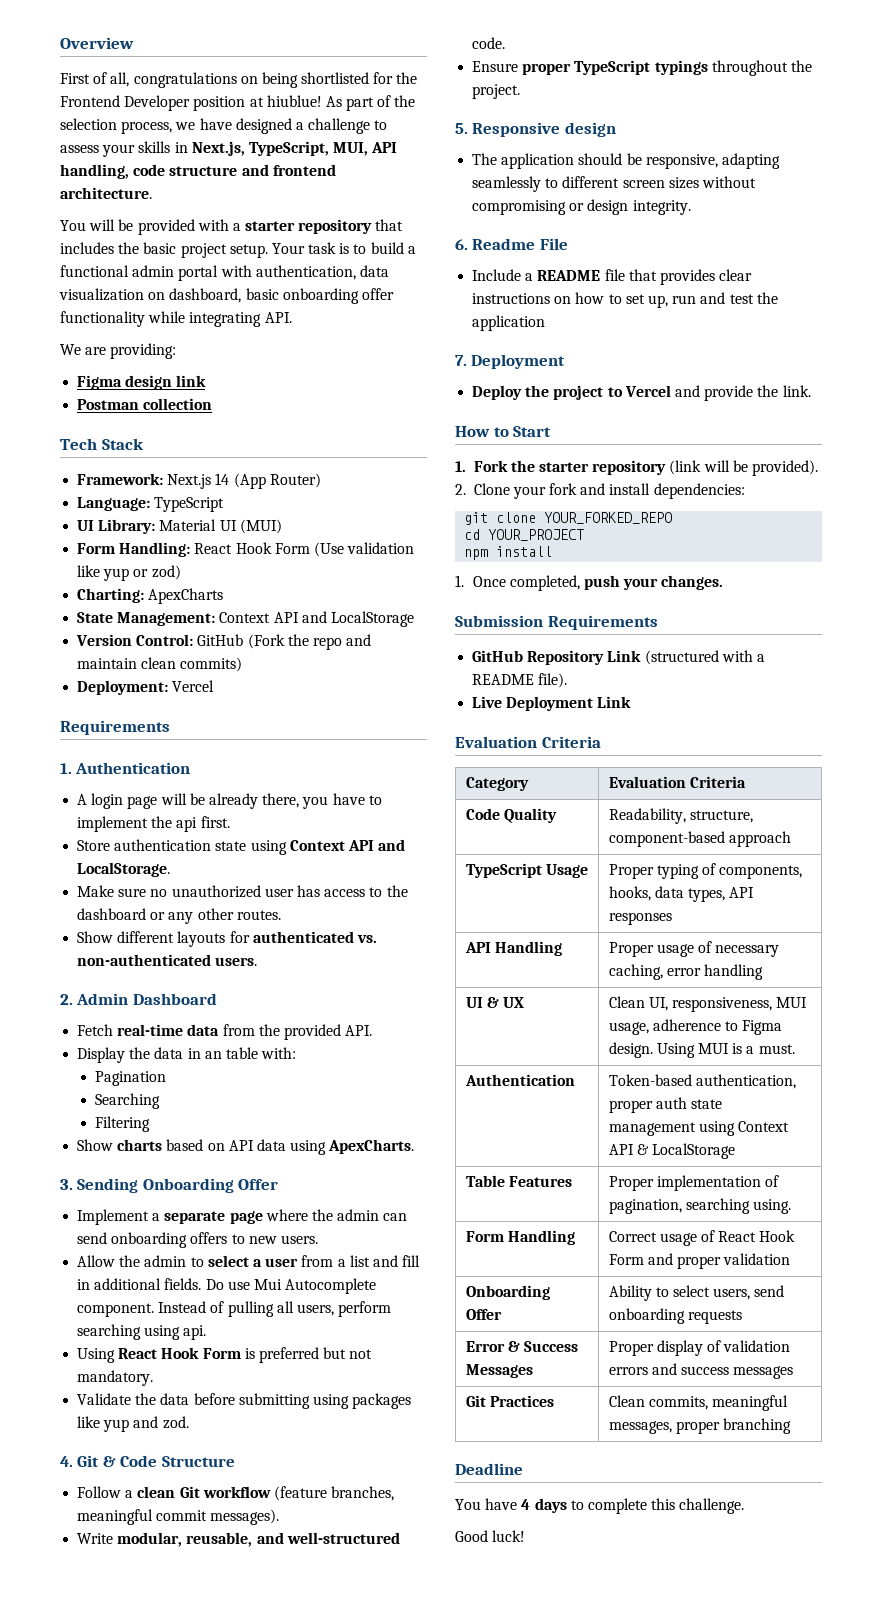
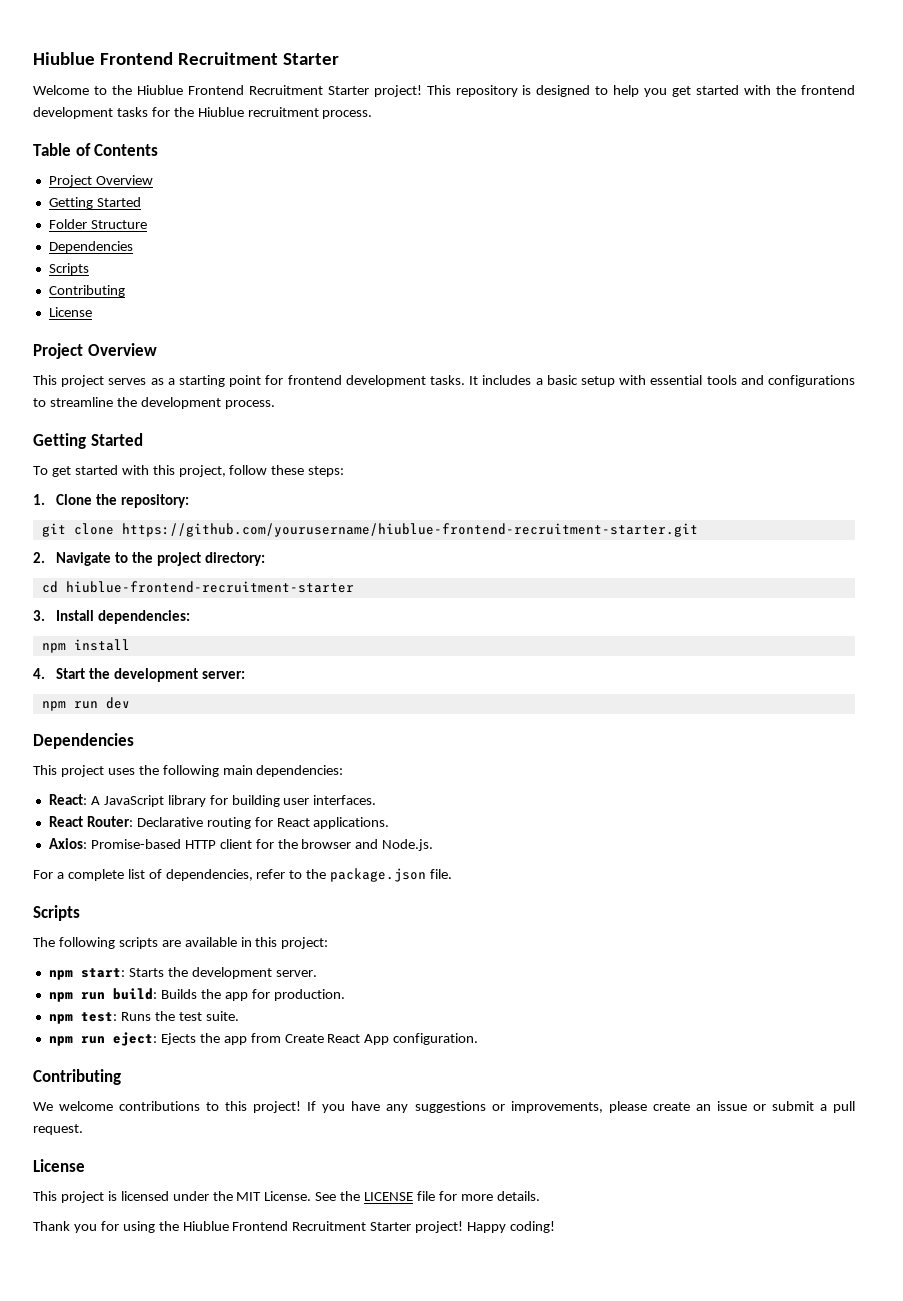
[60,37,134,49] [60,72,418,88] [60,95,416,111] [60,118,388,134] [60,141,398,157] [60,164,336,179] [60,187,152,199] [60,219,404,235] [60,242,416,258] [60,265,389,281] [59,288,394,304] [60,311,292,327] [60,343,177,359] [77,375,207,390] [77,398,213,410] [60,438,144,450] [77,473,321,489] [77,497,225,512] [77,519,282,534] [77,542,415,557] [77,565,181,581] [77,588,224,604] [77,611,414,627] [76,634,372,650] [77,657,243,672] [77,680,215,695] [60,720,170,735] [60,762,191,774] [77,793,382,809] [77,816,230,832] [77,839,406,855] [77,862,171,877] [77,885,408,898] [77,908,281,924] [77,931,377,947] [77,954,258,966] [60,993,217,1005] [77,1024,373,1040] [77,1047,297,1063] [94,1071,166,1086] [94,1093,160,1109] [94,1116,150,1132] [77,1139,415,1155] [60,1178,279,1193] [77,1209,408,1225] [77,1232,318,1248] [77,1255,421,1267] [77,1278,377,1294] [77,1301,392,1317] [77,1324,207,1340] [77,1347,373,1363] [77,1370,154,1386] [77,1393,412,1409] [77,1416,189,1432] [60,1455,235,1467] [77,1486,395,1501] [77,1509,280,1525] [77,1532,400,1547] [472,37,506,49] [472,60,812,76] [472,84,521,99] [455,122,616,137] [472,153,780,169] [472,176,756,192] [472,199,691,215] [455,238,568,250] [472,269,753,285] [472,292,778,308] [472,315,546,331] [455,354,566,369] [472,385,811,401] [455,426,552,437] [455,460,819,476] [455,483,745,499] [464,512,673,525] [464,529,585,541] [464,546,553,560] [455,575,724,591] [455,615,658,630] [472,650,765,665] [472,673,568,688] [472,696,632,711] [455,736,601,748] [465,777,529,791] [608,776,746,788] [465,808,557,823] [608,808,753,824] [608,831,791,847] [465,863,588,878] [608,863,803,879] [608,886,755,902] [608,912,672,925] [464,941,562,956] [608,941,780,957] [608,964,764,980] [465,997,525,1008] [608,996,808,1012] [608,1019,783,1035] [608,1042,795,1058] [464,1074,575,1086] [608,1074,796,1089] [608,1097,723,1113] [608,1121,790,1136] [608,1143,736,1159] [465,1175,572,1187] [608,1175,780,1191] [608,1198,792,1214] [465,1230,575,1245] [608,1230,796,1246] [608,1253,791,1269] [465,1285,550,1300] [465,1309,502,1320] [608,1285,785,1301] [608,1308,742,1324] [465,1341,579,1352] [465,1364,533,1378] [608,1340,791,1356] [608,1363,794,1379] [465,1395,554,1407] [608,1395,789,1411] [608,1418,792,1434] [455,1463,523,1475] [455,1498,745,1514] [455,1530,526,1542] Overview // First of all, congratulations on being shortlisted for the Frontend Developer position at hiublue! As part of the selection process, we have designed a challenge to assess your skills in Next.js, TypeScript, MUI, API handling, code structure and frontend architecture. // You will be provided with a starter repository that includes the basic project setup. Your task is to build a functional admin portal with authentication, data visualization on dashboard, basic onboarding offer functionality while integrating API. // We are providing: // Figma design link // Postman collection // Tech Stack // Framework: Next.js 14 (App Router) // Language: TypeScript // UI Library: Material UI (MUI) // Form Handling: React Hook Form (Use validation like yup or zod) // Charting: ApexCharts // State Management: Context API and LocalStorage // Version Control: GitHub (Fork the repo and maintain clean commits) // Deployment: Vercel // Requirements // 1. Authentication // A login page will be already there, you have to implement the api first. // Store authentication state using Context API and LocalStorage. // Make sure no unauthorized user has access to the dashboard or any other routes. // Show different layouts for authenticated vs. non-authenticated users. // 2. Admin Dashboard // Fetch real-time data from the provided API. // Display the data in an table with: // Pagination // Searching // Filtering // Show charts based on API data using ApexCharts. // 3. Sending Onboarding Offer // Implement a separate page where the admin can send onboarding offers to new users. // Allow the admin to select a user from a list and fill in additional fields. Do use Mui Autocomplete component. Instead of pulling all users, perform searching using api. // Using React Hook Form is preferred but not mandatory. // Validate the data before submitting using packages like yup and zod. // 4. Git & Code Structure // Follow a clean Git workflow (feature branches, meaningful commit messages). // Write modular, reusable, and well-structured code. // Ensure proper TypeScript typings throughout the project. // 5. Responsive design // The application should be responsive, adapting seamlessly to different screen sizes without compromising or design integrity. // 6. Readme File // Include a README file that provides clear instructions on how to set up, run and test the application // 7. Deployment // Deploy the project to Vercel and provide the link. // How to Start // 1. Fork the starter repository (link will be provided). // 2. Clone your fork and install dependencies: // git clone YOUR_FORKED_REPO // cd YOUR_PROJECT // npm install // 1. Once completed, push your changes. // Submission Requirements // GitHub Repository Link (structured with a README file). // Live Deployment Link // Evaluation Criteria // Category | Evaluation Criteria // Code Quality | Readability, structure, component-based approach // TypeScript Usage | Proper typing of components, hooks, data types, API responses // API Handling | Proper usage of necessary caching, error handling // UI & UX | Clean UI, responsiveness, MUI usage, adherence to Figma design. Using MUI is a must. // Authentication | Token-based authentication, proper auth state management using Context API & LocalStorage // Table Features | Proper implementation of pagination, searching using. // Form Handling | Correct usage of React Hook Form and proper validation // Onboarding Offer | Ability to select users, send onboarding requests // Error & Success Messages | Proper display of validation errors and success messages // Git Practices | Clean commits, meaningful messages, proper branching // Deadline // You have 4 days to complete this challenge. // Good luck! -> [33,52,339,65] [33,85,855,97] [33,107,373,119] [33,143,159,156] [48,175,153,187] [48,197,141,209] [48,219,147,229] [48,241,133,253] [48,263,89,275] [48,285,125,297] [48,307,92,317] [33,343,157,359] [33,375,856,387] [33,397,275,409] [33,433,143,449] [33,465,345,477] [33,494,189,508] [41,523,698,537] [33,552,265,566] [41,581,354,593] [33,610,190,624] [41,639,130,653] [33,668,245,682] [41,697,130,711] [33,733,134,749] [33,765,344,777] [48,794,377,807] [48,816,390,829] [48,838,434,851] [33,868,453,882] [33,905,80,921] [33,937,329,949] [48,967,317,980] [48,988,345,1002] [48,1011,239,1024] [48,1032,479,1046] [33,1069,121,1085] [33,1101,855,1113] [33,1124,83,1135] [33,1159,85,1172] [33,1191,540,1203] [33,1221,556,1233] Hiublue Frontend Recruitment Starter // Welcome to the Hiublue Frontend Recruitment Starter project! This repository is designed to help you get started with the frontend development tasks for the Hiublue recruitment process. // Table of Contents // Project Overview // Getting Started // Folder Structure // Dependencies // Scripts // Contributing // License // Project Overview // This project serves as a starting point for frontend development tasks. It includes a basic setup with essential tools and configurations to streamline the development process. // Getting Started // To get started with this project, follow these steps: // 1. Clone the repository: // git clone https://github.com/yourusername/hiublue-frontend-recruitment-starter.git // 2. Navigate to the project directory: // cd hiublue-frontend-recruitment-starter // 3. Install dependencies: // npm install // 4. Start the development server: // npm run dev // Dependencies // This project uses the following main dependencies: // React: A JavaScript library for building user interfaces. // React Router: Declarative routing for React applications. // Axios: Promise-based HTTP client for the browser and Node.js. // For a complete list of dependencies, refer to the package.json file. // Scripts // The following scripts are available in this project: // npm start: Starts the development server. // npm run build: Builds the app for production. // npm test: Runs the test suite. // npm run eject: Ejects the app from Create React App configuration. // Contributing // We welcome contributions to this project! If you have any suggestions or improvements, please create an issue or submit a pull request. // License // This project is licensed under the MIT License. See the LICENSE file for more details. // Thank you for using the Hiublue Frontend Recruitment Starter project! Happy coding!

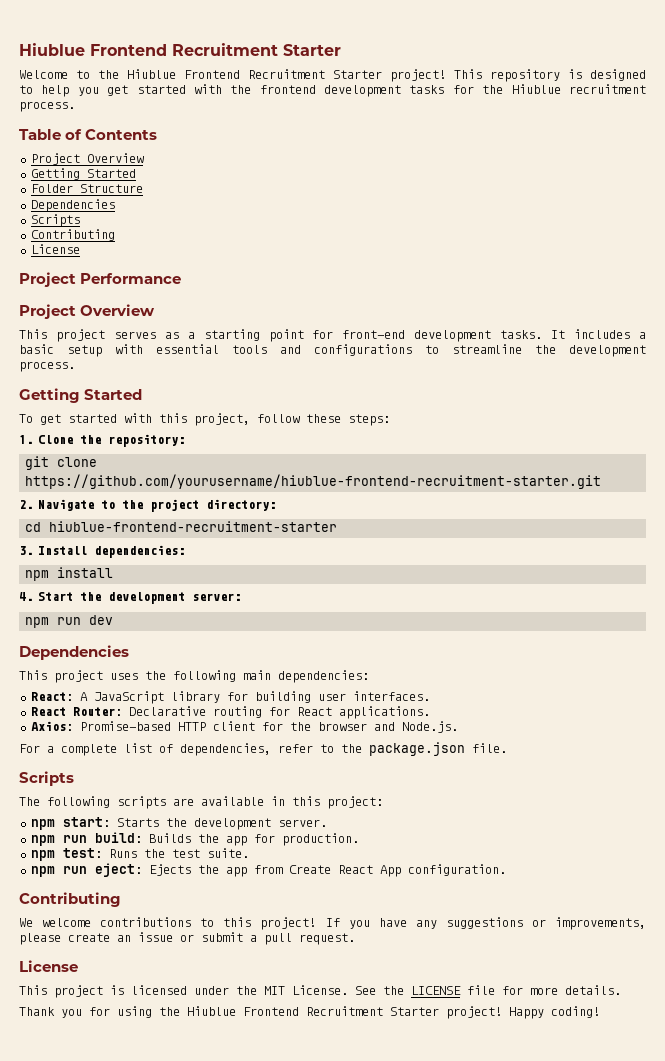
(92, 312) none -> [19,272,182,287] // Project Performance
[287,375,342,385] frontend -> [342,330,406,339] front-end

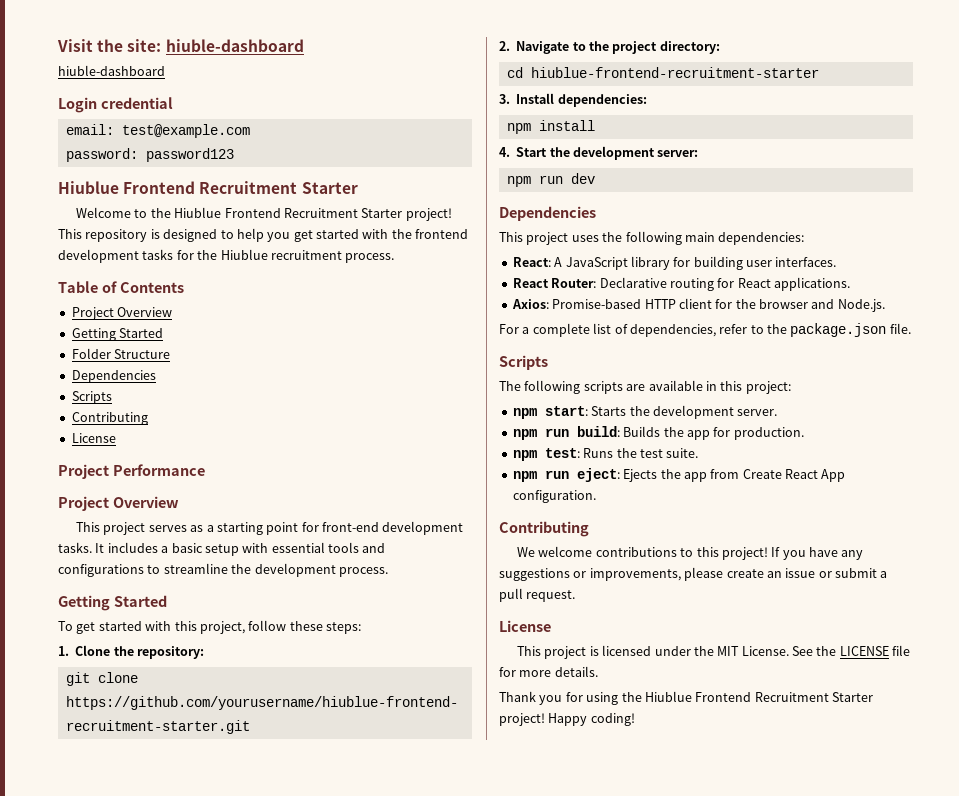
(19, 49) none -> [57,39,304,52] [58,65,165,76] [58,97,173,113] [65,124,250,138] [65,148,234,162] Visit the site: hiuble-dashboard // hiuble-dashboard // Login credential // email: test@example.com // password: password123 //

